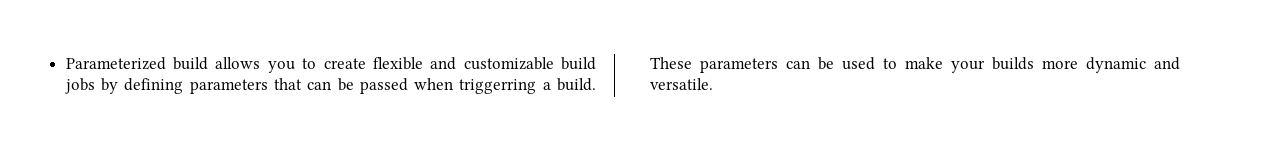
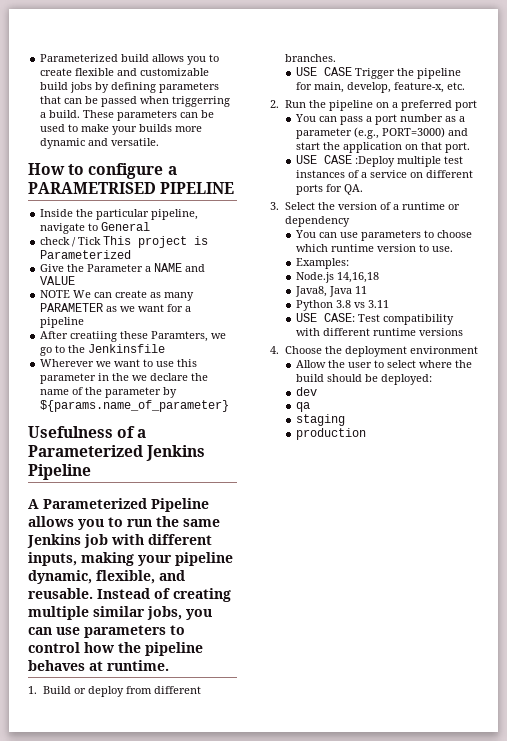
(713, 84) none -> [28,163,177,179] [28,182,235,194] [40,209,199,220] [40,222,151,234] [40,236,209,248] [40,250,132,259] [40,263,206,272] [40,276,76,285] [40,290,195,301] [40,303,192,312] [40,317,85,328] [40,331,227,342] [40,344,166,356] [40,359,198,367] [40,373,209,384] [40,387,178,398] [40,400,230,412] [28,426,147,438] [28,445,206,461] [28,464,91,480] [28,498,209,512] [28,516,220,530] [27,534,212,548] [28,552,233,566] [28,570,185,584] [28,588,231,602] [28,606,212,620] [28,625,185,638] [28,642,203,656] [28,660,169,671] [28,686,201,697] [284,54,336,62] [296,67,462,79] [296,82,466,93] [270,100,477,111] [295,114,466,125] [296,127,469,139] [296,142,471,153] [296,155,464,167] [296,170,474,178] [296,184,364,195] [270,202,460,210] [284,216,350,227] [295,230,473,241] [296,244,454,252] [296,258,350,269] [296,272,380,283] [295,286,368,297] [296,300,390,311] [296,313,455,325] [296,328,464,336] [270,346,478,357] [296,360,473,368] [296,374,433,385] [296,387,318,396] [296,402,311,412] [296,414,346,426] [296,428,367,440] // How to configure a PARAMETRISED PIPELINE // Inside the particular pipeline, navigate to General // check / Tick This project is Parameterized // Give the Parameter a NAME and VALUE // NOTE We can create as many PARAMETER as we want for a pipeline // After creatiing these Paramters, we go to the Jenkinsfile // Wherever we want to use this parameter in the we declare the name of the parameter by ${params.name_of_parameter} // Usefulness of a Parameterized Jenkins Pipeline // A Parameterized Pipeline allows you to run the same Jenkins job with different inputs, making your pipeline dynamic, flexible, and reusable. Instead of creating multiple similar jobs, you can use parameters to control how the pipeline behaves at runtime. // 1. Build or deploy from different branches. // USE CASE Trigger the pipeline for main, develop, feature-x, etc. // 2. Run the pipeline on a preferred port // You can pass a port number as a parameter (e.g., PORT=3000) and start the application on that port. // USE CASE :Deploy multiple test instances of a service on different ports for QA. // 3. Select the version of a runtime or dependency // You can use parameters to choose which runtime version to use. // Examples: // Node.js 14,16,18 // Java8, Java 11 // Python 3.8 vs 3.11 // USE CASE: Test compatibility with different runtime versions // 4. Choose the deployment environment // Allow the user to select where the build should be deployed: // dev // qa // staging // production

